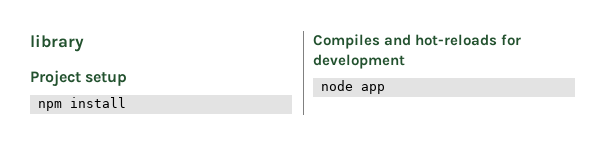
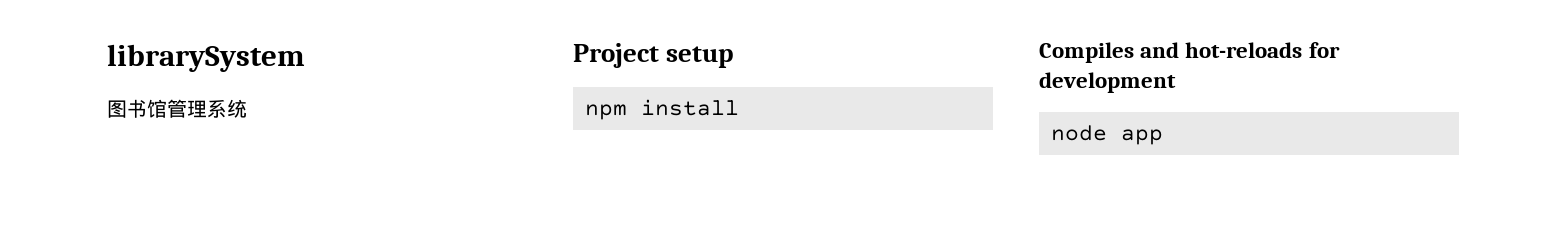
[30,34,84,52] library -> [107,44,305,72] [107,99,247,118] librarySystem // 图书馆管理系统

